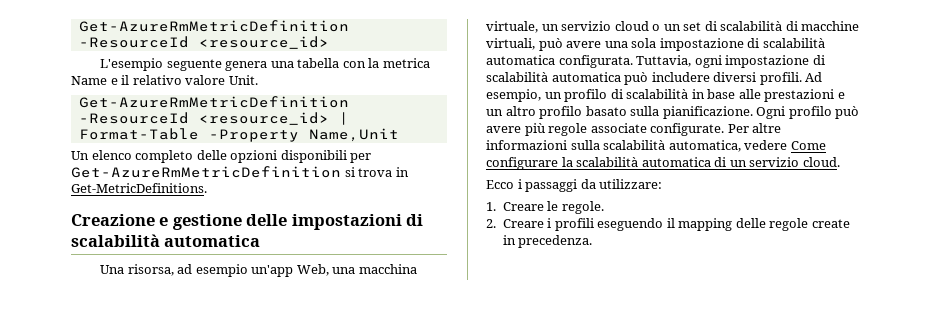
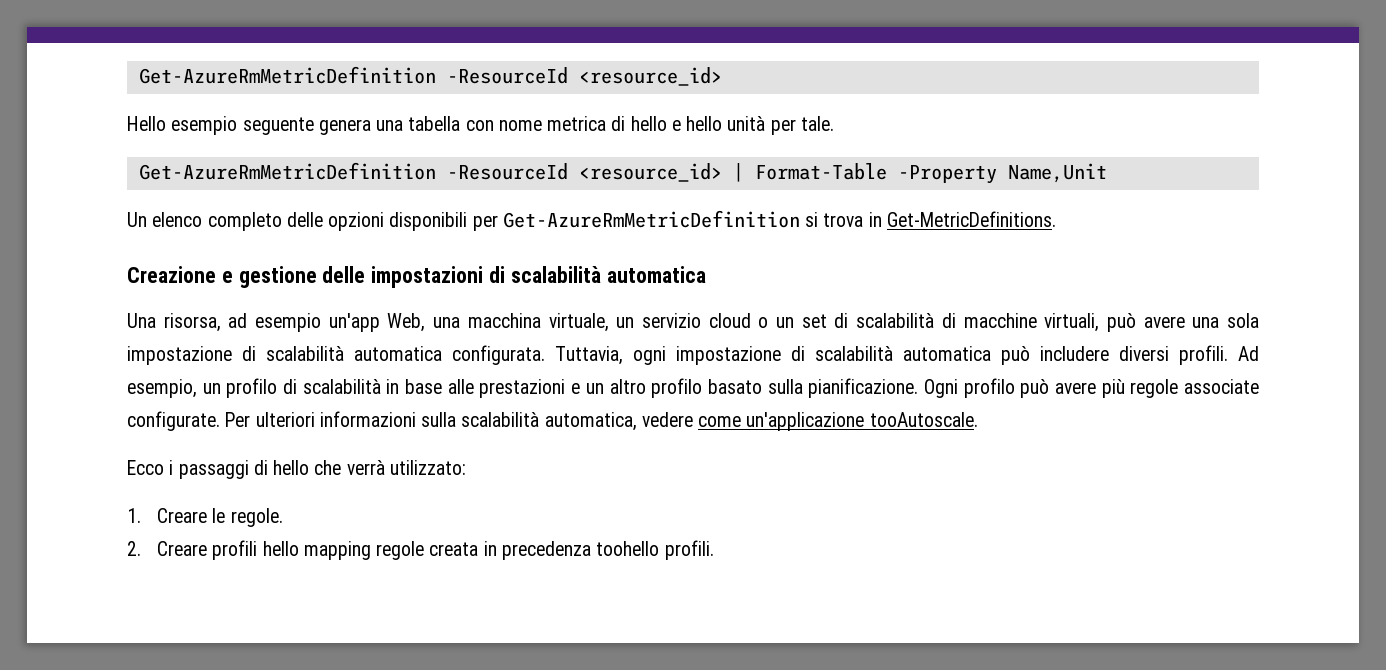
[100,58,164,71] L'esempio -> [127,116,238,135] Hello esempio
[368,58,430,68] [71,75,258,85] la metrica Name e il relativo valore Unit. -> [498,116,834,135] nome metrica di hello e hello unità per tale.
[752,123,782,133] altre -> [255,412,315,427] ulteriori
[790,141,826,150] [486,157,840,170] [486,179,663,192] Come configurare la scalabilità automatica di un servizio cloud. // Ecco i passaggi da utilizzare: -> [698,412,978,431] [127,460,466,479] come un'applicazione tooAutoscale. // Ecco i passaggi di hello che verrà utilizzato:
[547,218,850,231] [502,235,593,248] i profili eseguendo il mapping delle regole create in precedenza. -> [212,540,714,560] profili hello mapping regole creata in precedenza toohello profili.

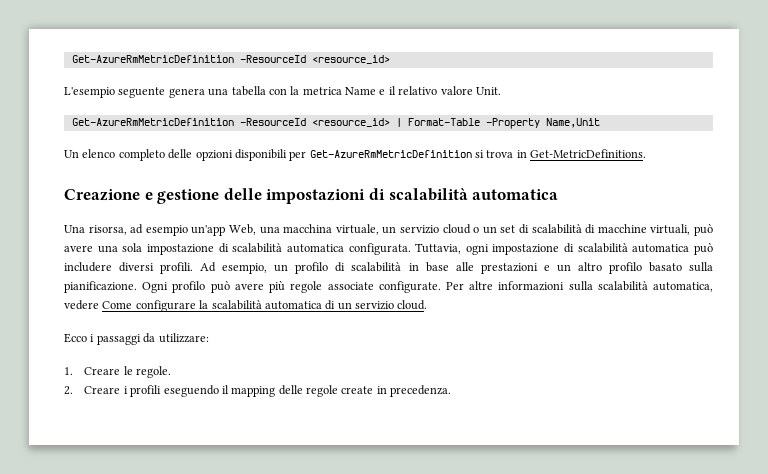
[127,116,238,135] Hello esempio -> [64,87,115,98] L'esempio
[498,116,834,135] nome metrica di hello e hello unità per tale. -> [290,86,501,95] la metrica Name e il relativo valore Unit.
[255,412,315,427] ulteriori -> [469,281,494,290] altre
[698,412,978,431] [127,460,466,479] come un'applicazione tooAutoscale. // Ecco i passaggi di hello che verrà utilizzato: -> [102,300,428,312] [64,333,209,345] Come configurare la scalabilità automatica di un servizio cloud. // Ecco i passaggi da utilizzare:
[212,540,714,560] profili hello mapping regole creata in precedenza toohello profili. -> [123,385,452,397] i profili eseguendo il mapping delle regole create in precedenza.

